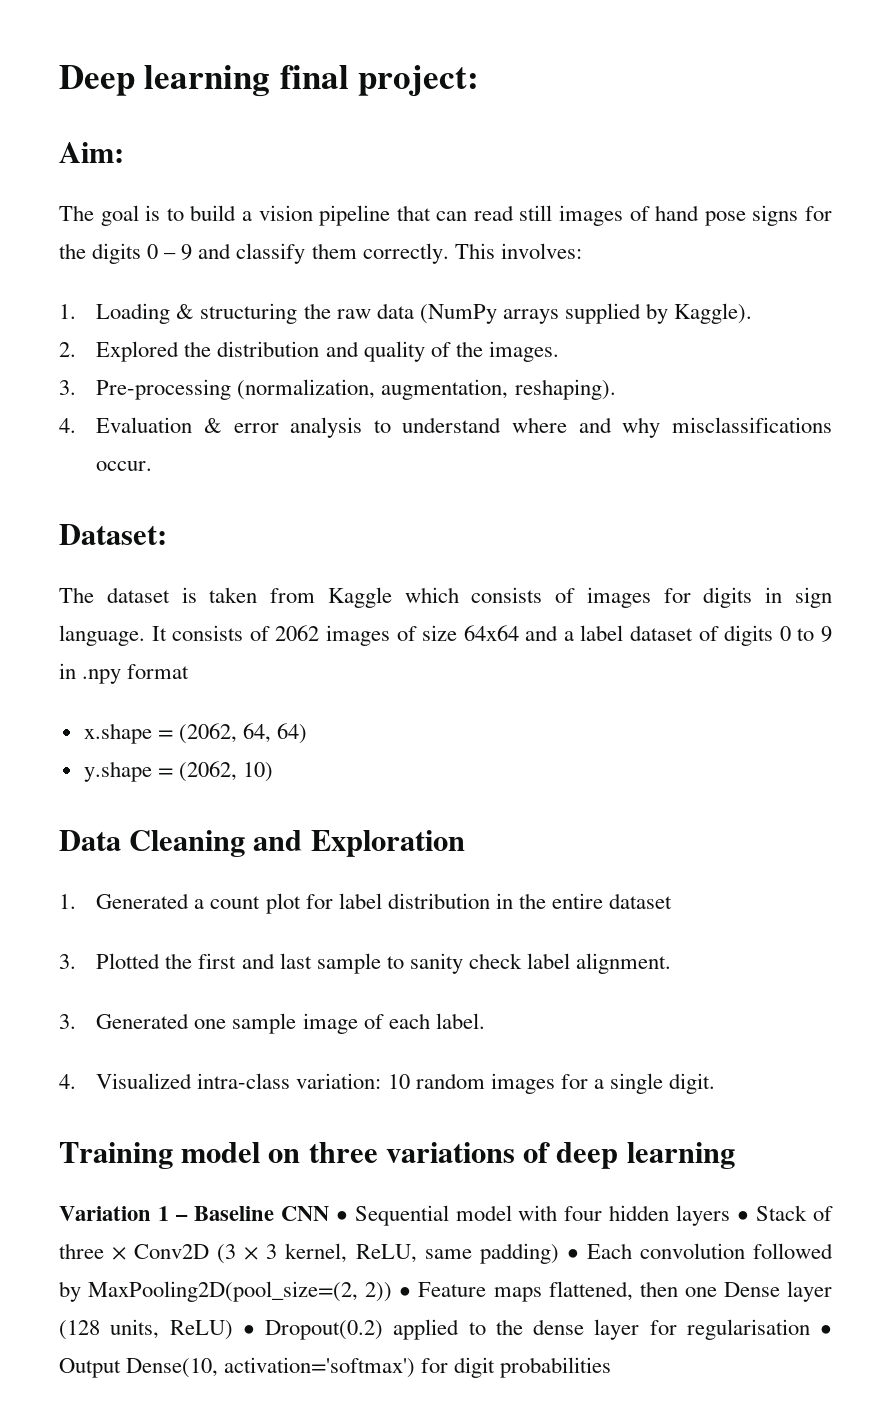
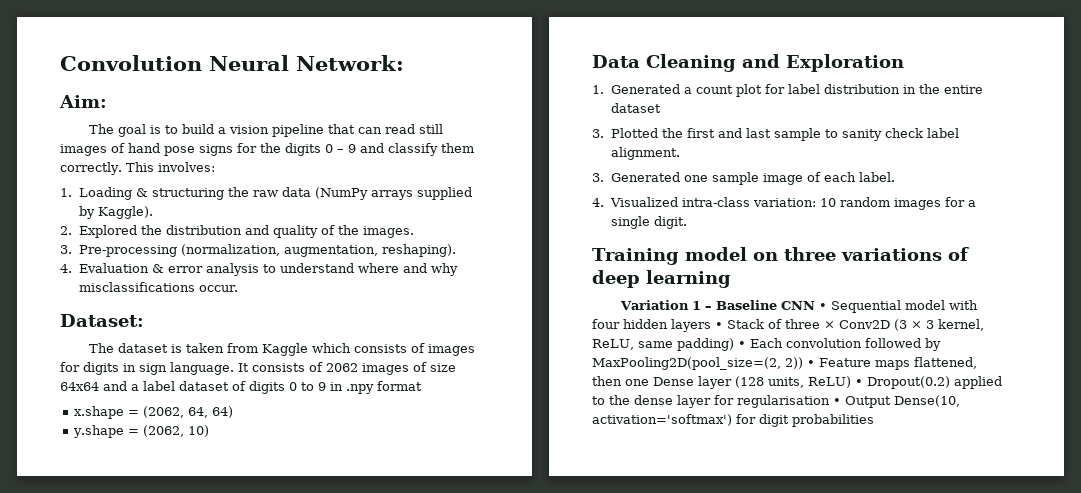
[59,65,480,97] Deep learning final project: -> [60,55,404,71] Convolution Neural Network:

